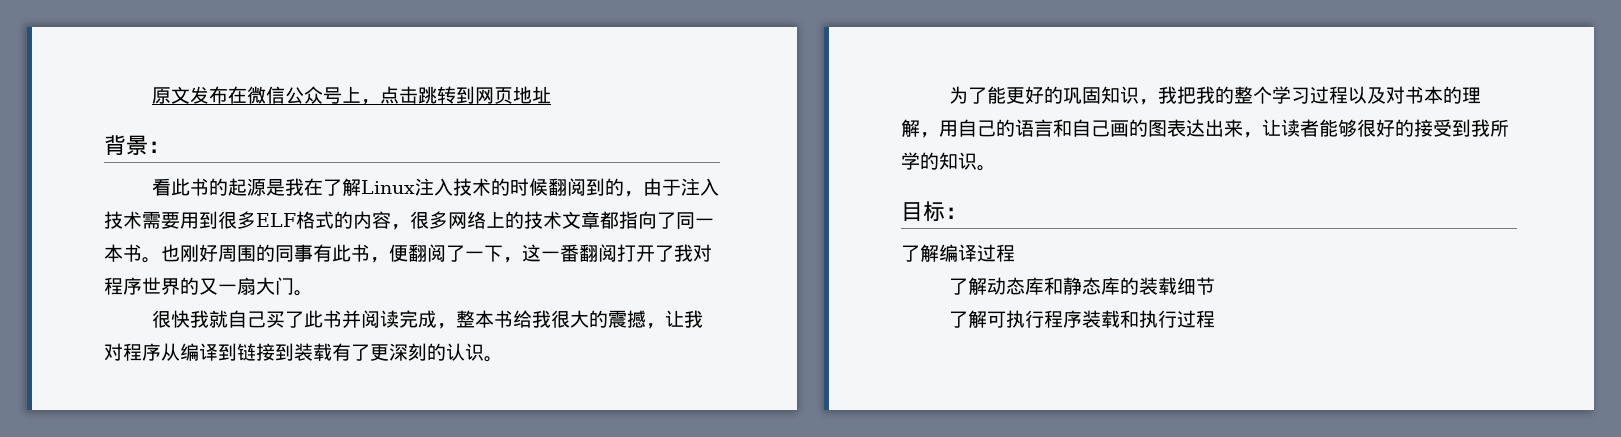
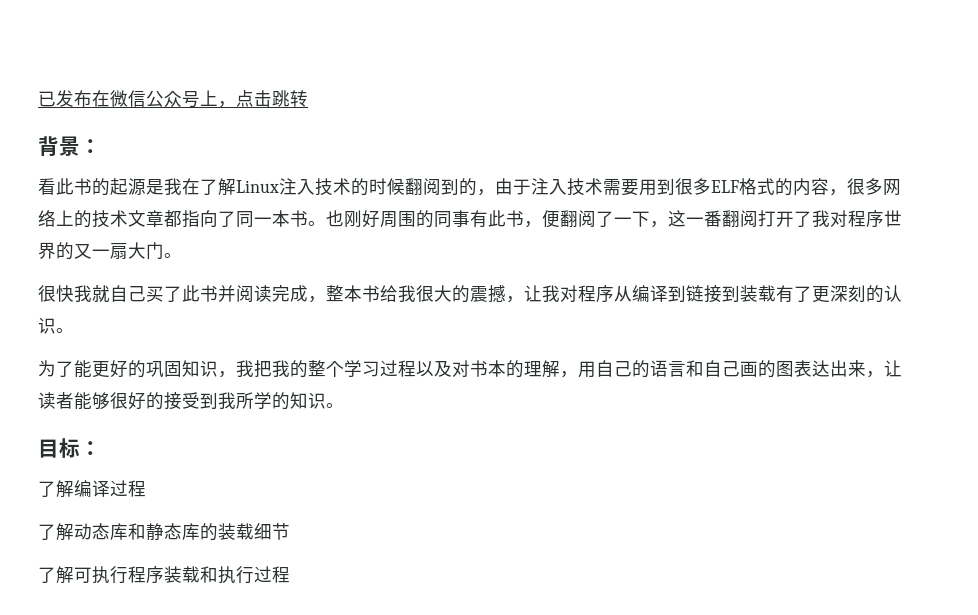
[151,86,190,104] 原文 -> [38,91,56,107] 已
[455,86,551,104] 到网页地址 -> (308, 98) none

